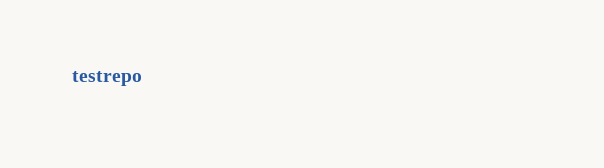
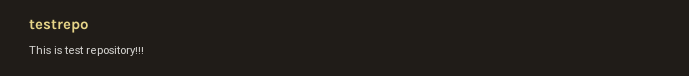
(142, 78) none -> [29,46,145,56] // This is test repository!!!

